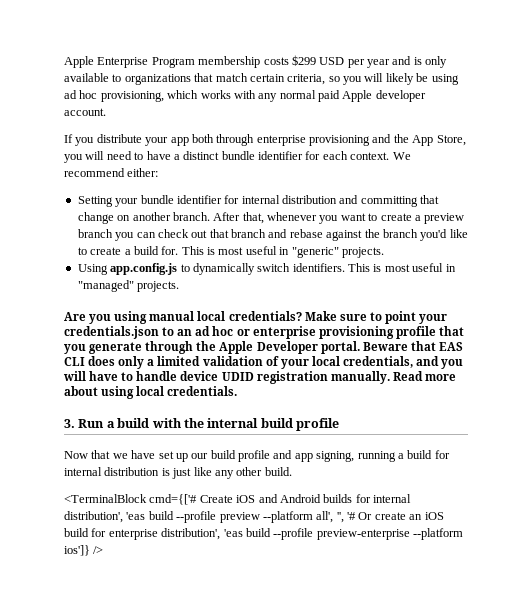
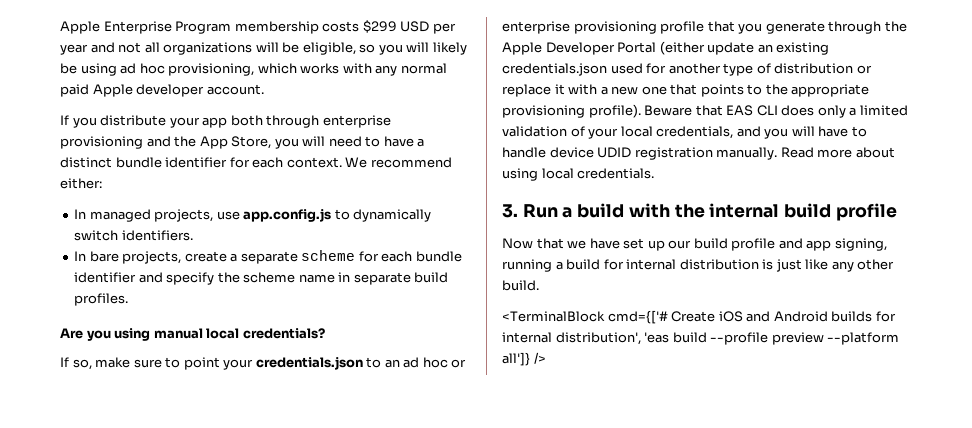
[413,56,448,68] [64,73,326,85] is only available to organizations that match certain criteria, -> [118,42,356,55] not all organizations will be eligible,
[77,195,440,207] [77,212,465,224] [77,229,468,241] [77,246,384,258] [77,264,108,275] Setting your bundle identifier for internal distribution and committing that change on another branch. After that, whenever you want to create a preview branch you can check out that branch and rebase against the branch you'd like to create a build for. This is most useful in "generic" projects. // Using -> [74,209,240,222] In managed projects, use
[348,263,456,272] [77,280,180,292] This is most useful in "managed" projects. -> [74,250,462,264] [74,272,449,285] [74,293,129,306] // In bare projects, create a separate scheme for each bundle identifier and specify the scheme name in separate build profiles.
[304,311,337,321] Make -> [60,357,131,370] // If so, make
[320,341,360,354] portal. -> [617,41,830,55] [502,63,872,76] [502,84,870,97] [502,104,641,118] Portal (either update an existing credentials.json used for another type of distribution or replace it with a new one that points to the appropriate provisioning profile).
[316,511,444,523] [64,528,463,540] [64,545,90,556] all', '', '# Or create an iOS build for enterprise distribution', 'eas build --profile preview-enterprise --platform ios']} -> [502,352,530,366] all']}

